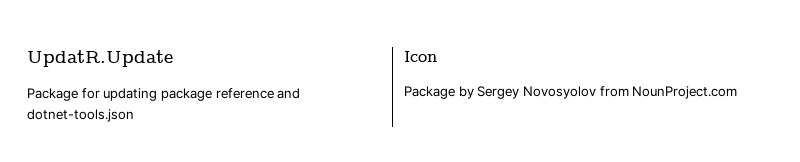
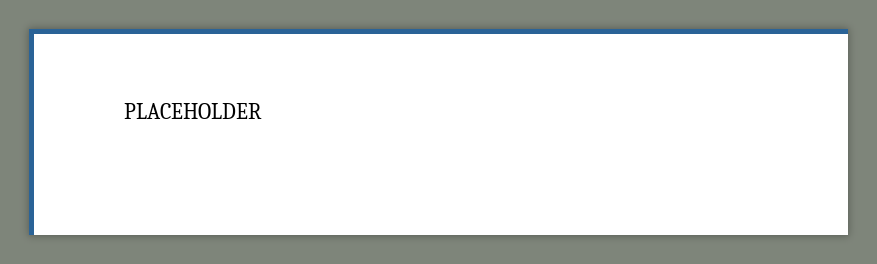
[27,50,173,67] [27,88,301,101] [27,109,134,122] [404,51,437,62] [404,86,738,99] UpdatR.Update // Package for updating package reference and dotnet-tools.json // Icon // Package by Sergey Novosyolov from NounProject.com -> [124,103,262,119] PLACEHOLDER

